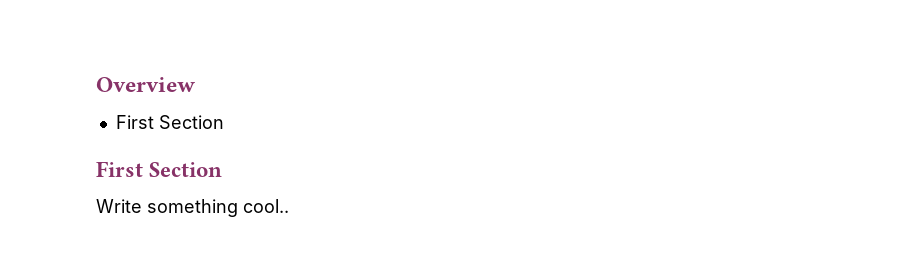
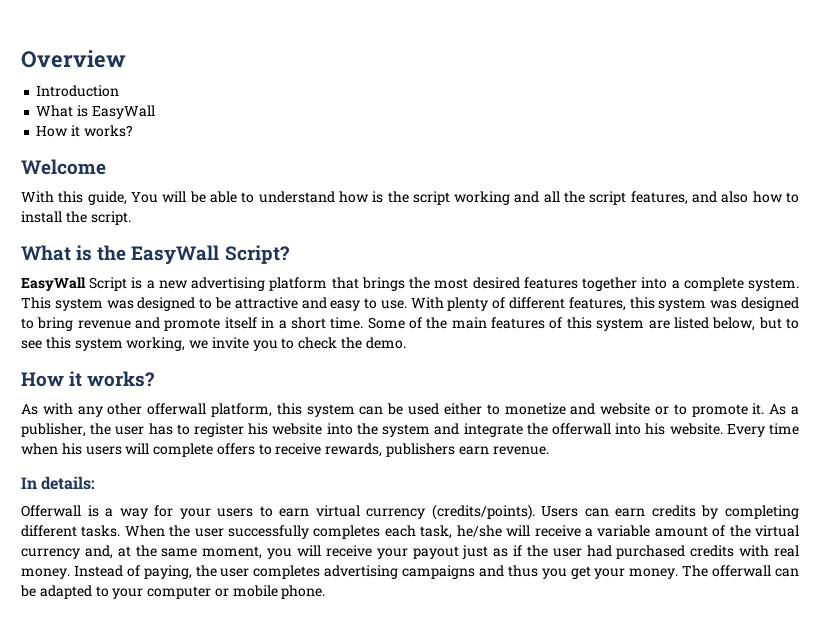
[115,115,224,129] [96,161,223,177] [96,199,289,217] First Section // First Section // Write something cool.. -> [36,85,120,97] [36,105,155,119] [36,125,133,137] [21,159,106,175] [21,191,800,205] [21,211,131,225] [21,245,290,265] [21,277,800,291] [21,297,799,311] [21,317,800,331] [21,337,406,351] [21,371,156,387] [21,403,800,417] [21,423,799,437] [21,443,549,457] [21,476,96,490] [21,504,799,520] [21,525,799,539] [21,545,800,559] [21,565,799,579] [20,585,326,599] Introduction // What is EasyWall // How it works? // Welcome // With this guide, You will be able to understand how is the script working and all the script features, and also how to install the script. // What is the EasyWall Script? // EasyWall Script is a new advertising platform that brings the most desired features together into a complete system. This system was designed to be attractive and easy to use. With plenty of different features, this system was designed to bring revenue and promote itself in a short time. Some of the main features of this system are listed below, but to see this system working, we invite you to check the demo. // How it works? // As with any other offerwall platform, this system can be used either to monetize and website or to promote it. As a publisher, the user has to register his website into the system and integrate the offerwall into his website. Every time when his users will complete offers to receive rewards, publishers earn revenue. // In details: // Offerwall is a way for your users to earn virtual currency (credits/points). Users can earn credits by completing different tasks. When the user successfully completes each task, he/she will receive a variable amount of the virtual currency and, at the same moment, you will receive your payout just as if the user had purchased credits with real money. Instead of paying, the user completes advertising campaigns and thus you get your money. The offerwall can be adapted to your computer or mobile phone.

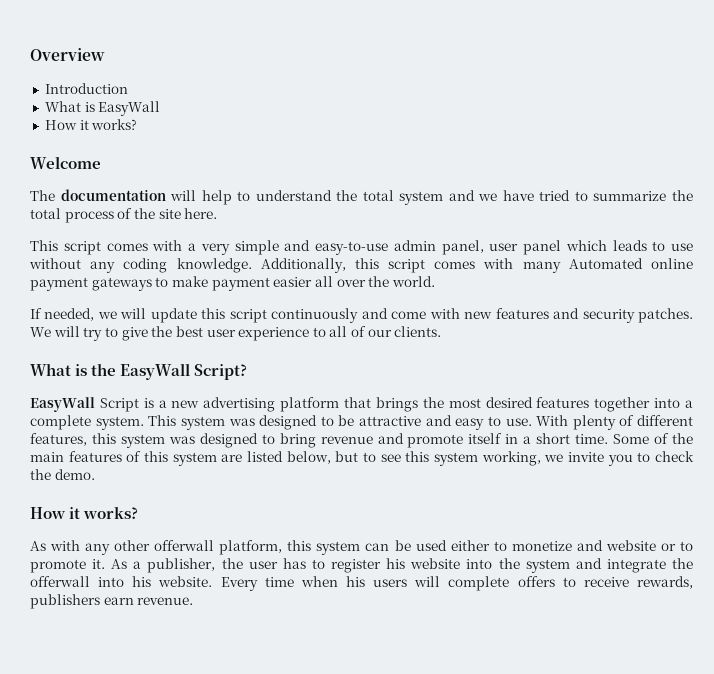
[21,191,800,205] [21,211,131,225] With this guide, You will be able to understand how is the script working and all the script features, and also how to install the script. -> [30,189,693,205] [30,208,218,223] [30,240,693,255] [29,258,693,273] [30,276,435,291] [30,308,693,323] [30,326,442,341] The documentation will help to understand the total system and we have tried to summarize the total process of the site here. // This script comes with a very simple and easy-to-use admin panel, user panel which leads to use without any coding knowledge. Additionally, this script comes with many Automated online payment gateways to make payment easier all over the world. // If needed, we will update this script continuously and come with new features and security patches. We will try to give the best user experience to all of our clients.
[21,476,96,490] [21,504,799,520] [21,525,799,539] [21,545,800,559] [21,565,799,579] [20,585,326,599] // In details: // Offerwall is a way for your users to earn virtual currency (credits/points). Users can earn credits by completing different tasks. When the user successfully completes each task, he/she will receive a variable amount of the virtual currency and, at the same moment, you will receive your payout just as if the user had purchased credits with real money. Instead of paying, the user completes advertising campaigns and thus you get your money. The offerwall can be adapted to your computer or mobile phone. -> (194, 601) none

